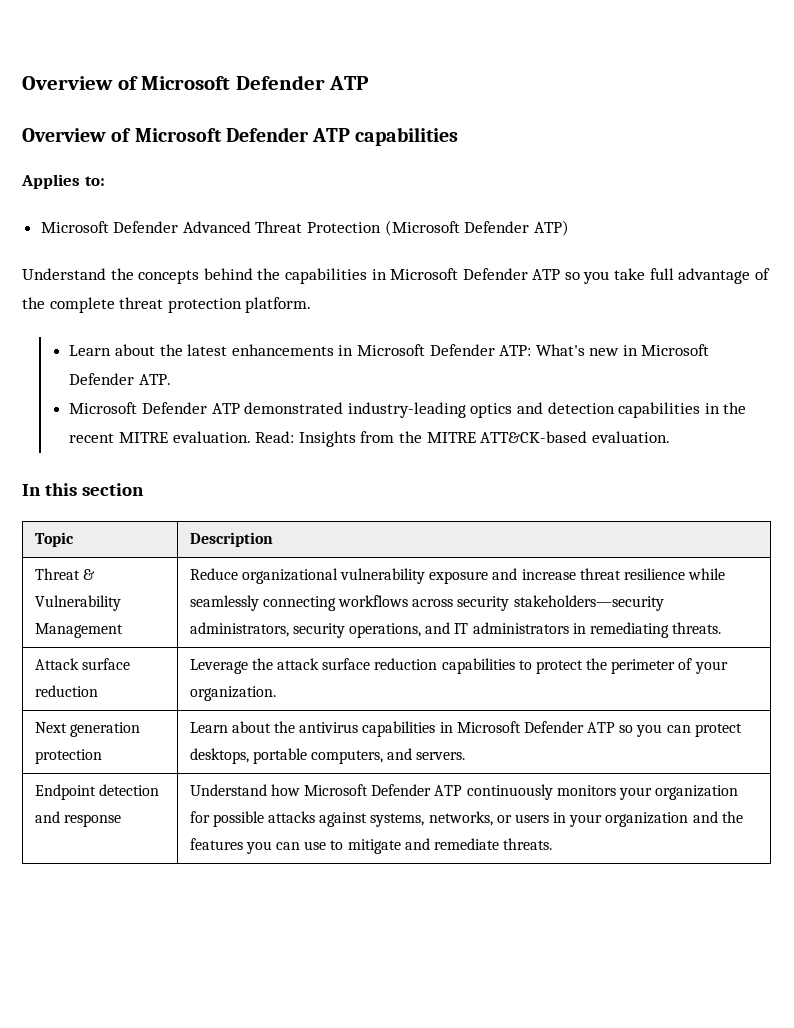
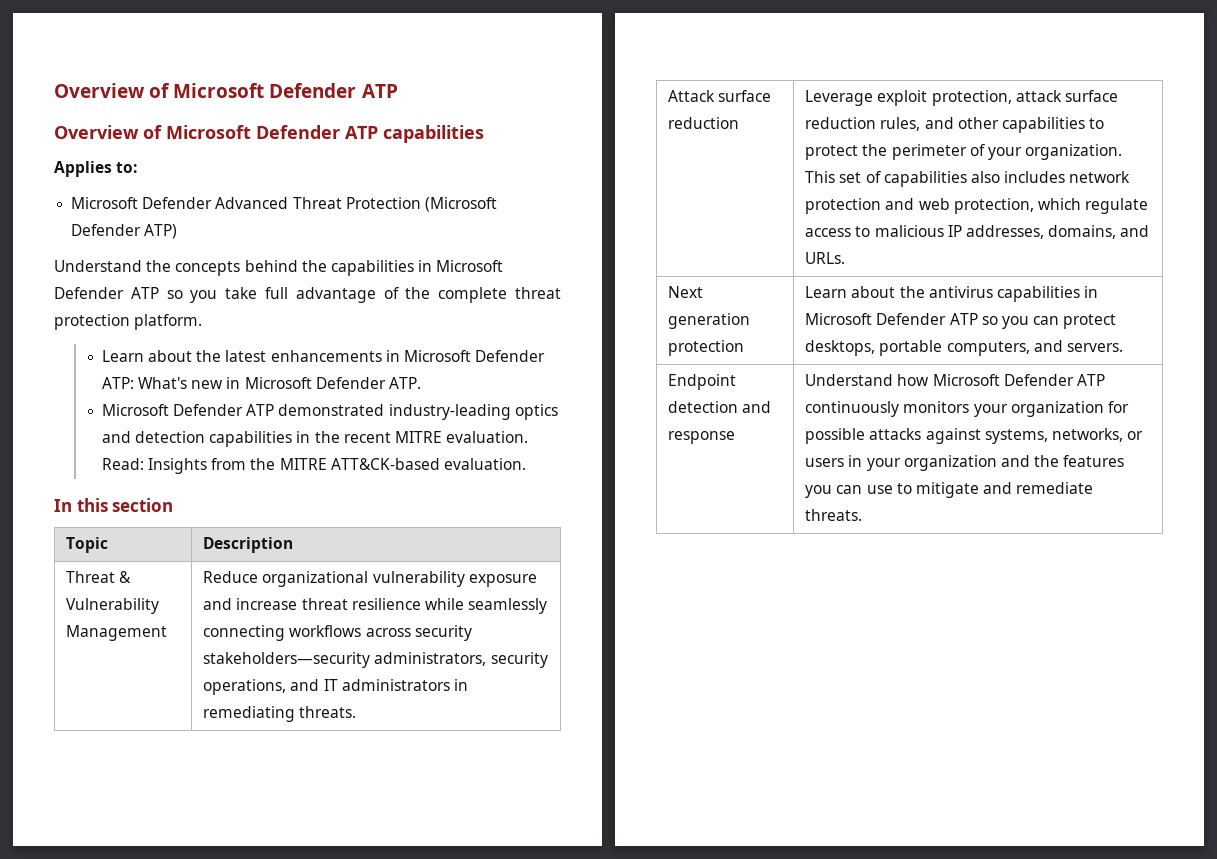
[251,658,273,670] the -> [877,90,1012,106] exploit protection,
(438, 664) none -> [880,117,999,131] rules, and other
(276, 693) none -> [805,171,1131,187] [805,198,1149,214] [805,225,1150,239] [805,252,846,264] This set of capabilities also includes network protection and web protection, which regulate access to malicious IP addresses, domains, and URLs.

